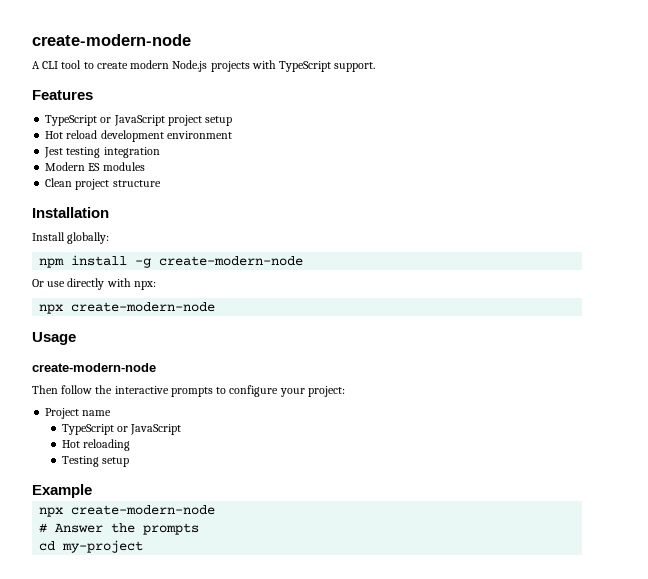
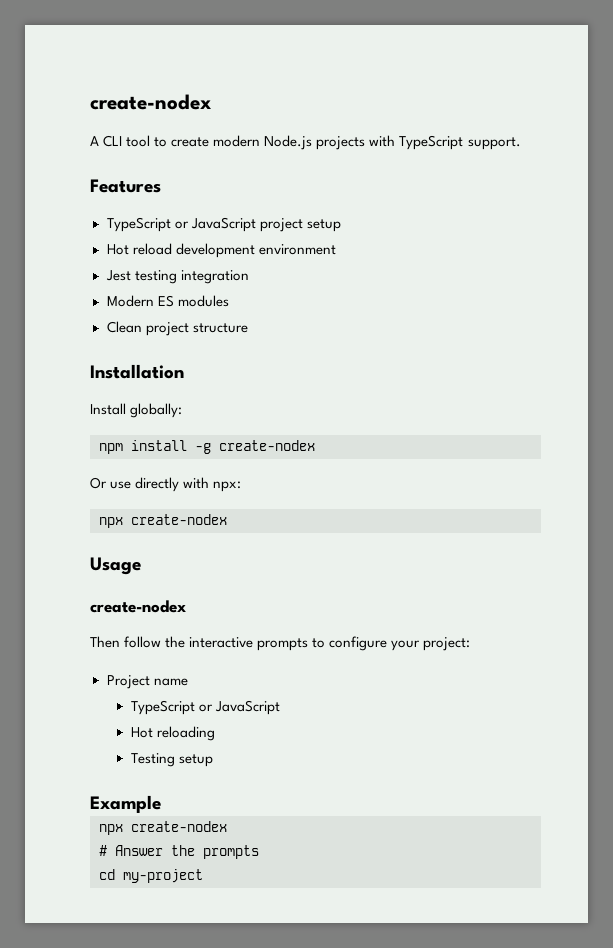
[32,34,191,46] create-modern-node -> [90,94,211,110] create-nodex
[159,256,304,266] create-modern-node -> [219,440,315,451] create-nodex
[71,302,216,312] create-modern-node -> [131,514,227,525] create-nodex
[32,363,156,372] create-modern-node -> [90,600,186,613] create-nodex
[71,505,216,515] create-modern-node -> [131,821,227,832] create-nodex

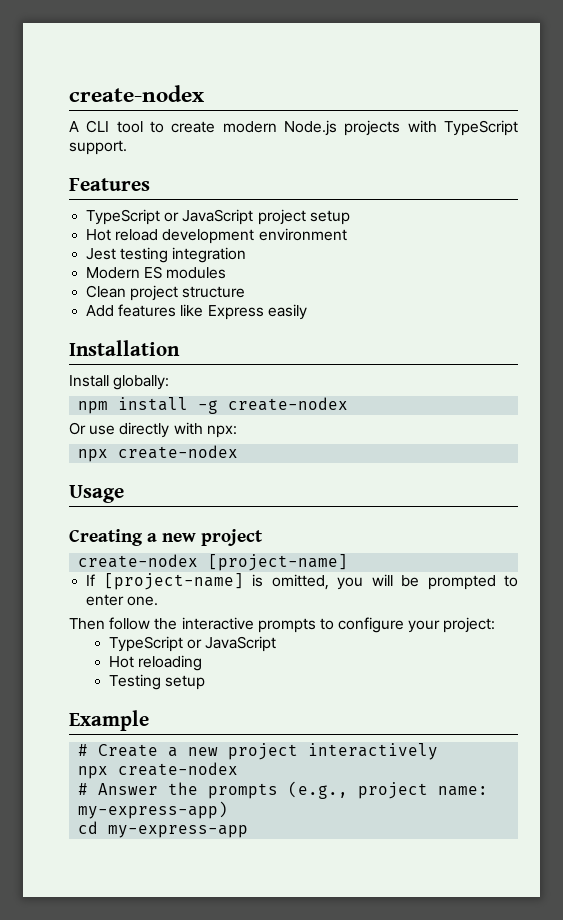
(248, 328) none -> [86,304,307,320] // Add features like Express easily
[90,600,186,613] create-nodex -> [69,529,264,546] [78,554,349,571] [86,573,518,590] [86,594,159,606] Creating a new project // create-nodex [project-name] // If [project-name] is omitted, you will be prompted to enter one.
[106,675,188,689] // Project name -> (496, 625) none
(161, 804) none -> [78,743,439,760] // # Create a new project interactively
(259, 852) none -> [288,781,489,799] [78,801,229,819] (e.g., project name: my-express-app)
[123,869,203,883] my-project -> [108,825,249,838] my-express-app

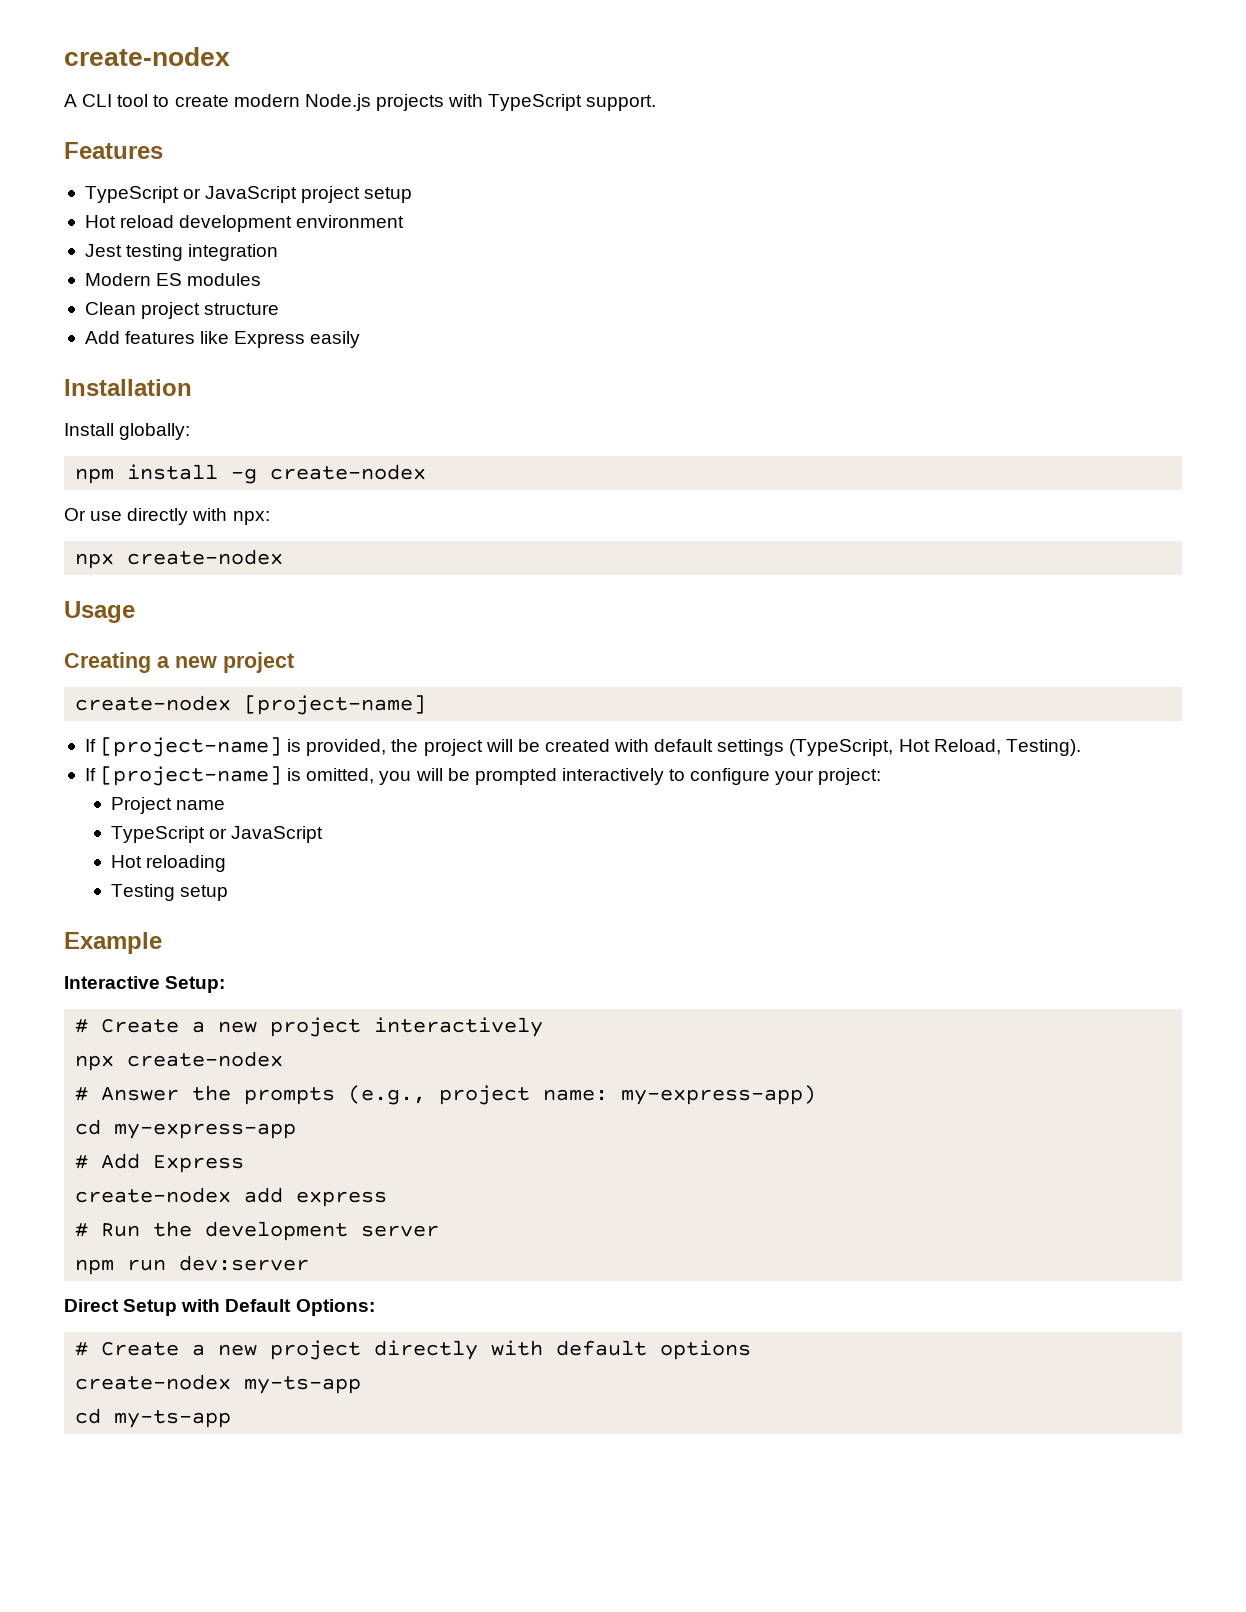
(349, 562) none -> [84,737,1081,757] // If [project-name] is provided, the project will be created with default settings (TypeScript, Hot Reload, Testing).
[503,575,518,587] [86,594,159,606] [69,617,316,633] to enter one. // Then follow the interactive prompts -> [561,768,664,785] interactively
(496, 625) none -> [110,797,225,814] // Project name
(149, 720) none -> [64,976,226,993] // Interactive Setup:
(249, 831) none -> [75,1153,245,1173] [75,1187,388,1207] [75,1221,440,1241] [75,1255,310,1275] [64,1299,375,1316] [75,1340,752,1360] [75,1374,362,1394] [75,1408,232,1428] // # Add Express // create-nodex add express // # Run the development server // npm run dev:server // Direct Setup with Default Options: // # Create a new project directly with default options // create-nodex my-ts-app // cd my-ts-app

